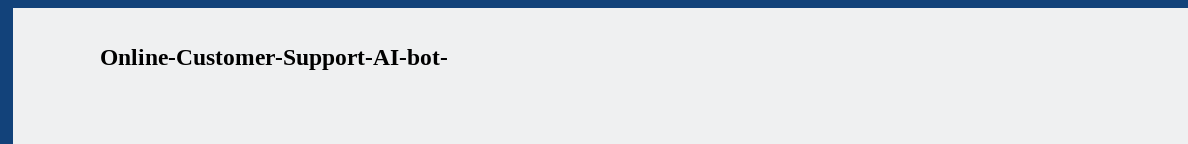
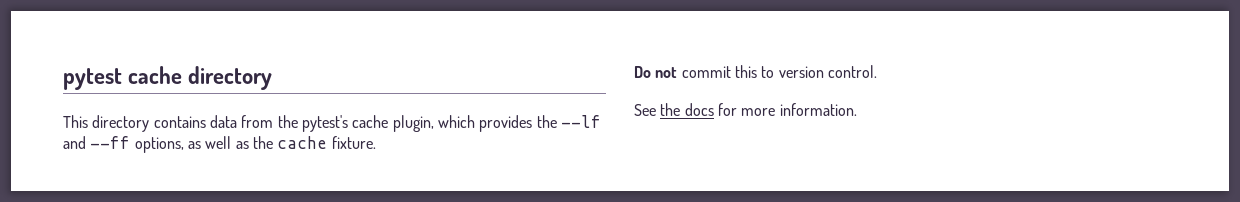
[100,49,448,70] Online-Customer-Support-AI-bot- -> [63,66,273,90] [63,115,601,132] [63,136,376,153] [634,65,877,78] [634,103,857,116] pytest cache directory // This directory contains data from the pytest's cache plugin, which provides the --lf and --ff options, as well as the cache fixture. // Do not commit this to version control. // See the docs for more information.

